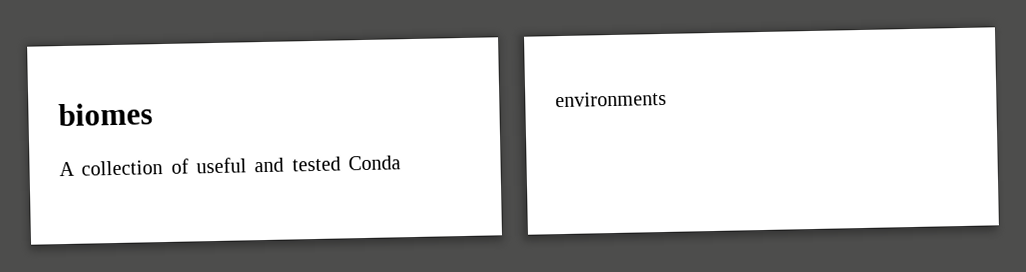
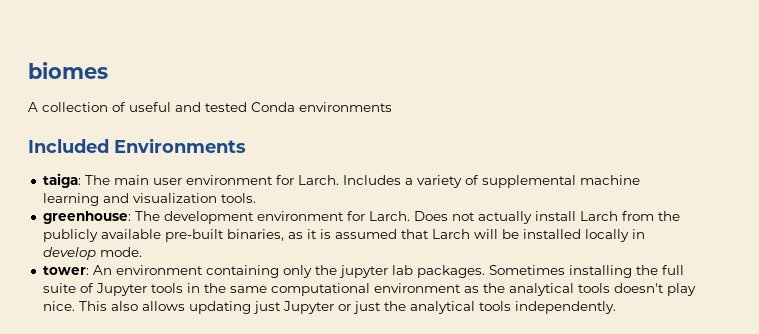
(667, 99) none -> [28,138,246,153] [42,173,640,188] [42,193,256,206] [42,211,680,224] [42,229,645,242] [42,247,142,260] [42,265,684,278] [42,283,696,296] [42,301,616,314] // Included Environments // taiga: The main user environment for Larch. Includes a variety of supplemental machine learning and visualization tools. // greenhouse: The development environment for Larch. Does not actually install Larch from the publicly available pre-built binaries, as it is assumed that Larch will be installed locally in develop mode. // tower: An environment containing only the jupyter lab packages. Sometimes installing the full suite of Jupyter tools in the same computational environment as the analytical tools doesn't play nice. This also allows updating just Jupyter or just the analytical tools independently.

